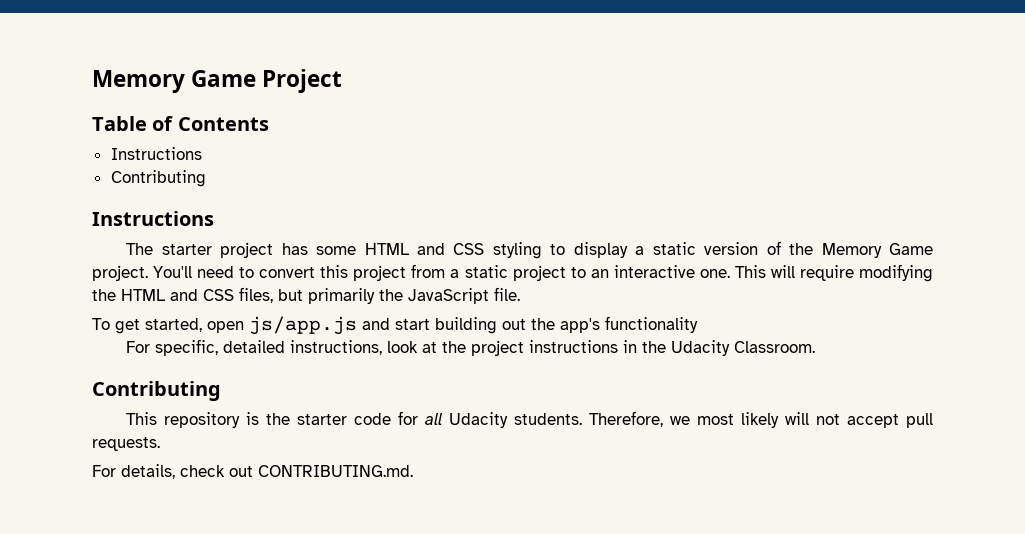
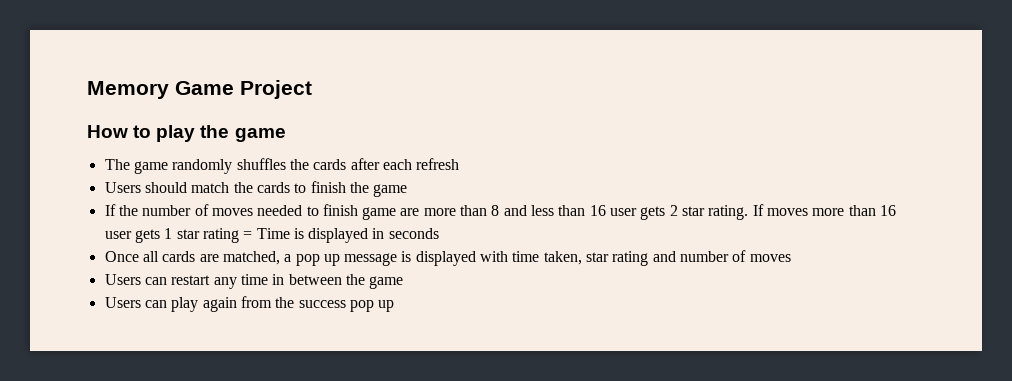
[92,116,269,131] [110,147,202,160] [110,170,206,187] [92,211,214,226] [126,241,933,259] [92,264,933,282] [92,287,520,304] [92,316,698,335] [126,339,816,356] [92,381,221,401] [126,411,933,428] [92,437,160,451] [92,464,413,479] Table of Contents // Instructions // Contributing // Instructions // The starter project has some HTML and CSS styling to display a static version of the Memory Game project. You'll need to convert this project from a static project to an interactive one. This will require modifying the HTML and CSS files, but primarily the JavaScript file. // To get started, open js/app.js and start building out the app's functionality // For specific, detailed instructions, look at the project instructions in the Udacity Classroom. // Contributing // This repository is the starter code for all Udacity students. Therefore, we most likely will not accept pull requests. // For details, check out CONTRIBUTING.md. -> [87,125,286,142] [104,158,460,174] [104,181,408,197] [104,204,896,220] [104,228,439,243] [104,250,791,266] [104,274,404,289] [104,296,395,312] How to play the game // The game randomly shuffles the cards after each refresh // Users should match the cards to finish the game // If the number of moves needed to finish game are more than 8 and less than 16 user gets 2 star rating. If moves more than 16 user gets 1 star rating = Time is displayed in seconds // Once all cards are matched, a pop up message is displayed with time taken, star rating and number of moves // Users can restart any time in between the game // Users can play again from the success pop up

